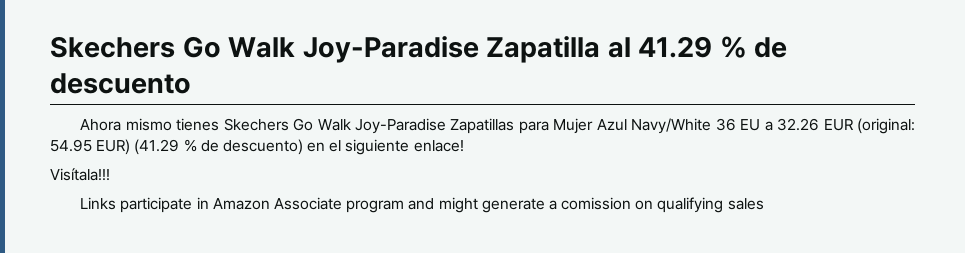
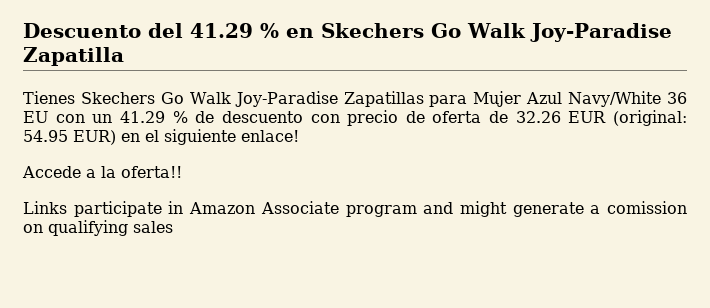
(50, 47) none -> [23,23,314,38] Descuento del 41.29 % en
[607,36,788,58] [50,73,191,94] [80,118,220,131] al 41.29 % de descuento // Ahora mismo tienes -> [23,91,75,104] // Tienes
[764,121,773,131] a -> [55,110,509,126] con un 41.29 % de descuento con precio de oferta de
[134,139,303,155] (41.29 % de descuento) -> (116, 137) none
[50,168,110,181] Visítala!!! -> [22,166,182,178] Accede a la oferta!!

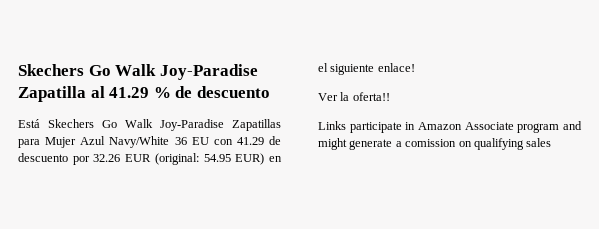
[23,23,314,38] Descuento del 41.29 % en -> (18, 70) none
[23,91,75,104] // Tienes -> [90,86,270,98] [18,119,40,128] al 41.29 % de descuento // Está
[92,110,509,126] un 41.29 % de descuento con precio de oferta de -> [236,136,281,145] [18,153,90,165] 41.29 de descuento por
[22,166,96,178] Accede a -> [318,93,338,101] Ver

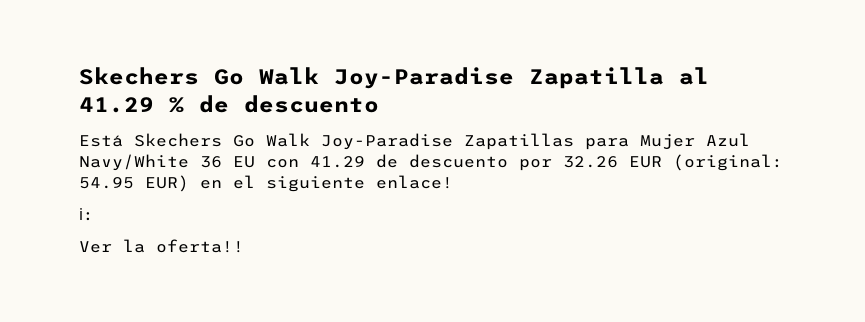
(415, 67) none -> [79,208,94,221] // ℹ:
[318,121,582,133] [318,138,552,150] // Links participate in Amazon Associate program and might generate a comission on qualifying sales -> (244, 246) none

